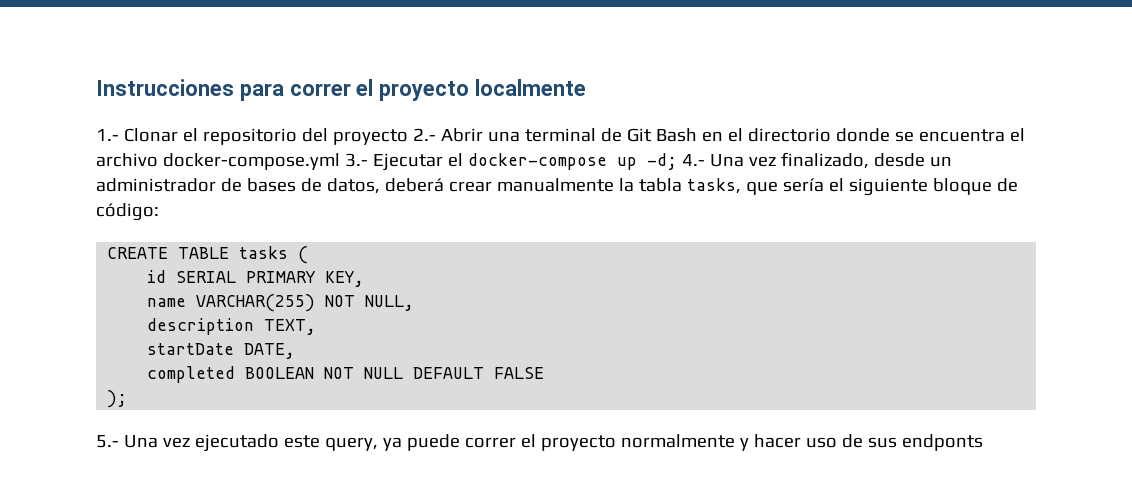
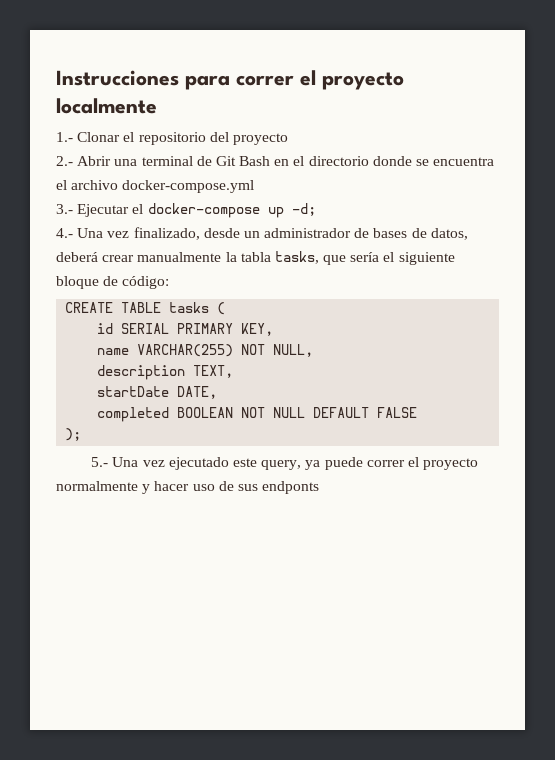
(408, 137) none -> (288, 139) //
(340, 161) none -> (255, 186) //
(677, 161) none -> (316, 209) //

